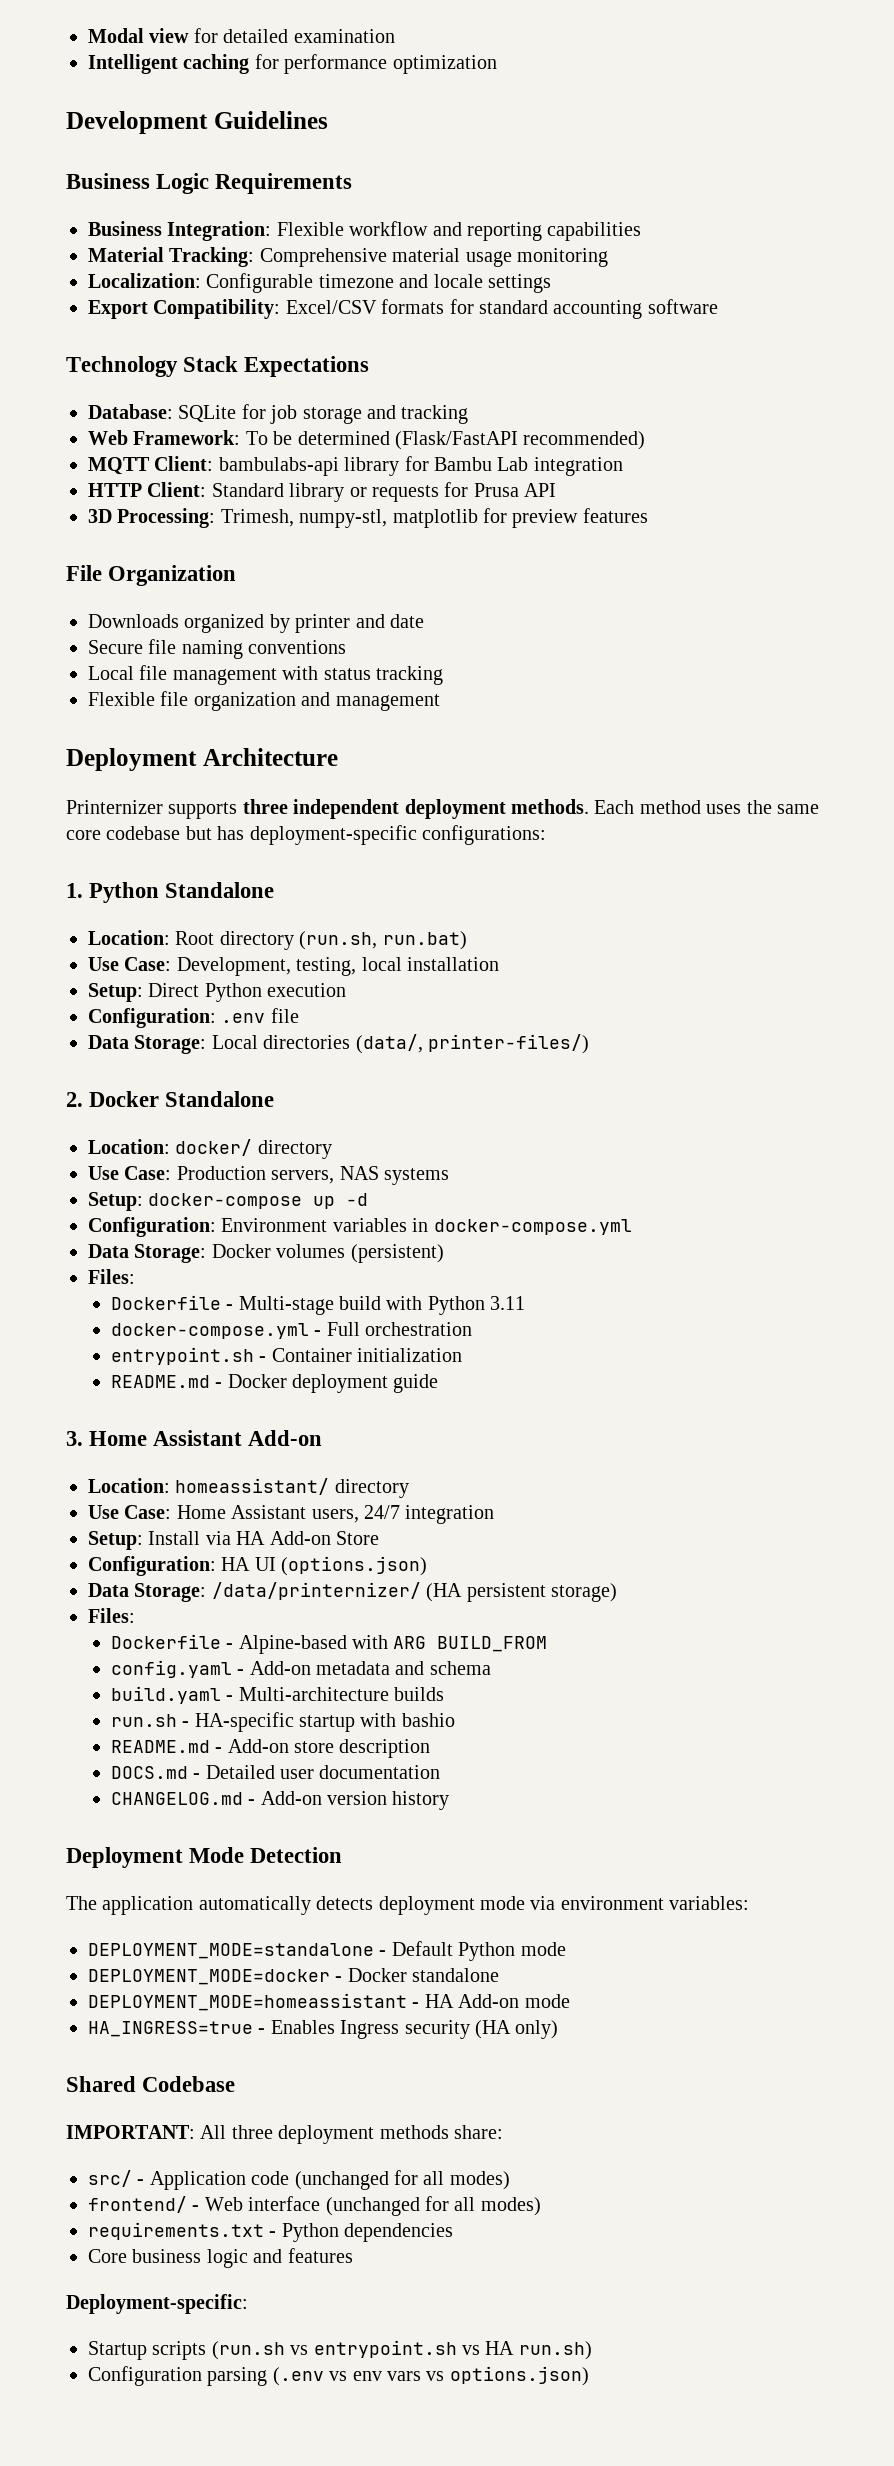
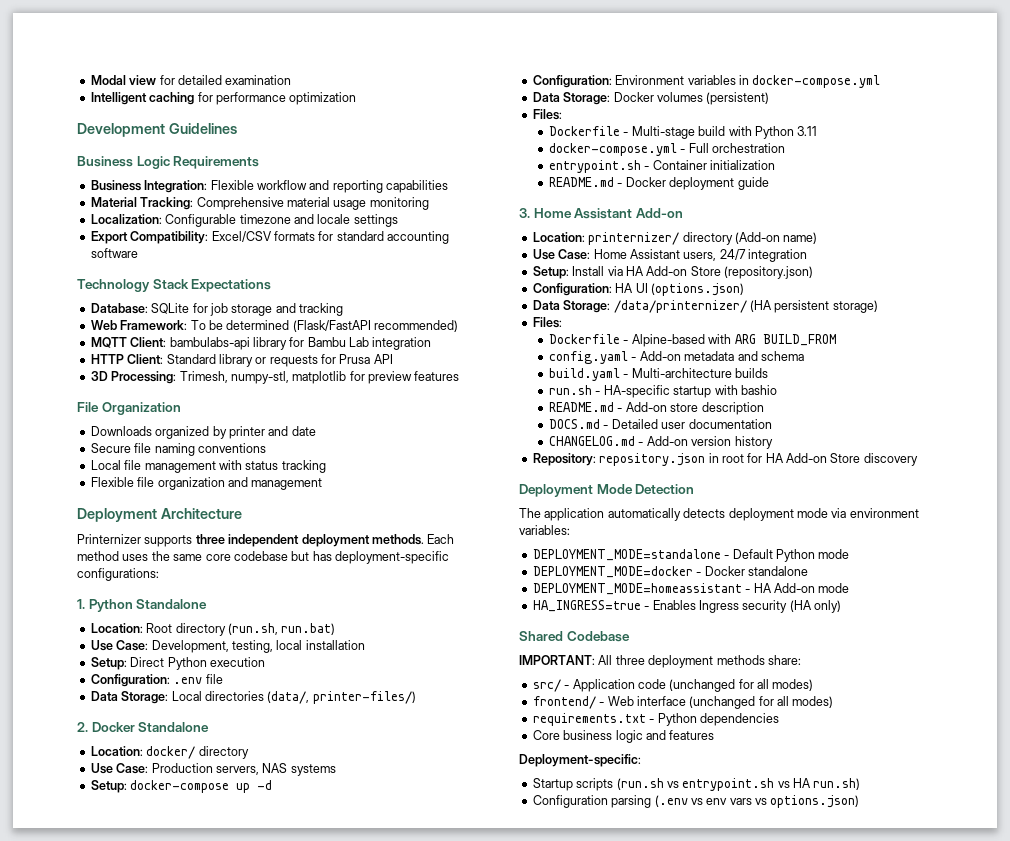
[175,1478,409,1498] homeassistant/ directory -> [588,232,818,245] printernizer/ directory (Add-on name)
(379, 1538) none -> [724,266,813,279] (repository.json)
(450, 1800) none -> [532,453,918,466] // Repository: repository.json in root for HA Add-on Store discovery

